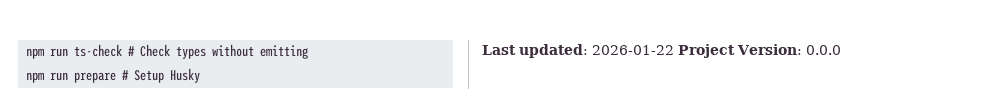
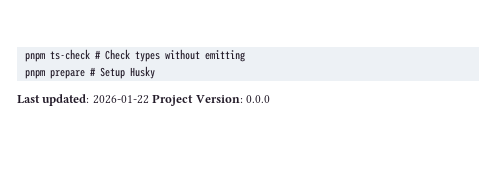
[26,48,69,59] npm run -> [24,53,45,62] pnpm
[26,72,69,83] npm run -> [24,70,45,79] pnpm

